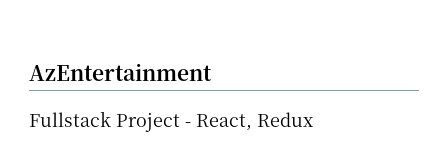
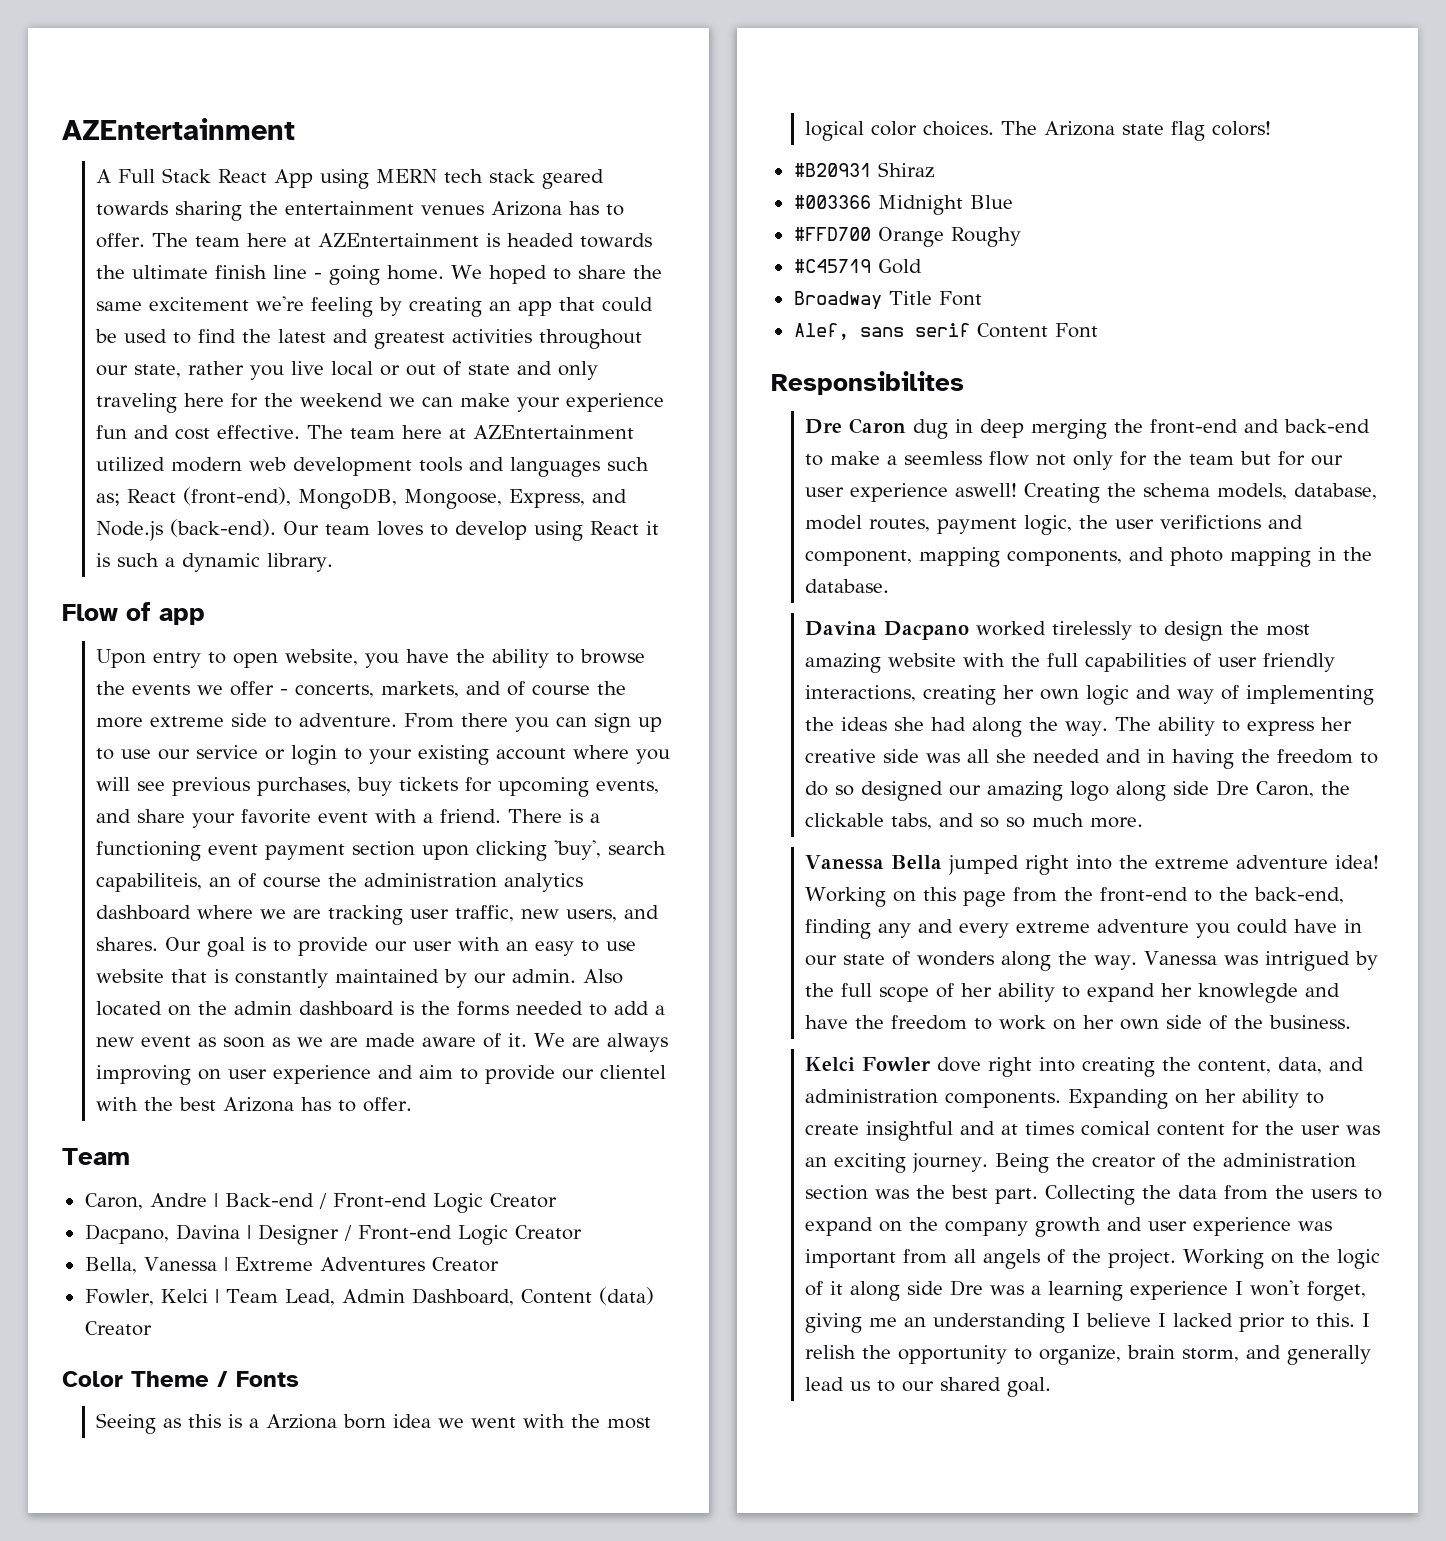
[29,63,212,81] [29,111,313,132] AzEntertainment // Fullstack Project - React, Redux -> [62,118,295,140] [96,168,605,189] [96,201,625,221] [96,233,653,248] [96,265,663,285] [96,296,654,317] [95,329,643,349] [96,361,599,380] [96,393,665,413] [96,425,635,440] [96,457,650,477] [96,487,628,509] [96,519,660,541] [96,553,334,572] [62,602,205,625] [96,649,646,668] [96,681,627,698] [96,713,663,733] [96,745,671,765] [96,777,660,797] [96,809,601,828] [96,840,667,861] [96,873,584,892] [96,905,660,925] [96,937,637,957] [96,969,624,988] [96,1001,666,1016] [96,1033,669,1052] [96,1065,667,1085] [96,1097,413,1112] [62,1148,130,1165] [84,1193,557,1213] [84,1224,582,1245] [84,1257,499,1274] [84,1287,654,1306] [84,1321,152,1336] [62,1371,299,1387] [96,1413,652,1434] [805,121,1272,141] [793,162,934,178] [793,195,1013,215] [793,227,1021,247] [793,259,922,274] [793,291,982,309] [793,323,1098,340] [771,371,964,395] [805,418,1371,439] [805,451,1344,470] [805,483,1378,503] [805,515,1304,535] [805,547,1373,567] [805,579,890,593] [805,621,1311,641] [805,653,1336,673] [805,685,1375,705] [805,717,1353,737] [805,749,1379,769] [805,780,1351,801] [805,813,1144,830] [805,855,1380,875] [805,887,1345,907] [805,919,1363,939] [805,951,1379,971] [805,983,1341,1003] [805,1015,1352,1030] [805,1057,1365,1077] [805,1089,1325,1109] [805,1121,1381,1141] [805,1153,1357,1173] [805,1185,1383,1205] [805,1217,1333,1237] [805,1249,1381,1269] [805,1280,1367,1301] [805,1313,1371,1333] [805,1345,1372,1365] [805,1377,1052,1397] AZEntertainment // A Full Stack React App using MERN tech stack geared towards sharing the entertainment venues Arizona has to offer. The team here at AZEntertainment is headed towards the ultimate finish line - going home. We hoped to share the same excitement we're feeling by creating an app that could be used to find the latest and greatest activities throughout our state, rather you live local or out of state and only traveling here for the weekend we can make your experience fun and cost effective. The team here at AZEntertainment utilized modern web development tools and languages such as; React (front-end), MongoDB, Mongoose, Express, and Node.js (back-end). Our team loves to develop using React it is such a dynamic library. // Flow of app // Upon entry to open website, you have the ability to browse the events we offer - concerts, markets, and of course the more extreme side to adventure. From there you can sign up to use our service or login to your existing account where you will see previous purchases, buy tickets for upcoming events, and share your favorite event with a friend. There is a functioning event payment section upon clicking 'buy', search capabiliteis, an of course the administration analytics dashboard where we are tracking user traffic, new users, and shares. Our goal is to provide our user with an easy to use website that is constantly maintained by our admin. Also located on the admin dashboard is the forms needed to add a new event as soon as we are made aware of it. We are always improving on user experience and aim to provide our clientel with the best Arizona has to offer. // Team // Caron, Andre | Back-end / Front-end Logic Creator // Dacpano, Davina | Designer / Front-end Logic Creator // Bella, Vanessa | Extreme Adventures Creator // Fowler, Kelci | Team Lead, Admin Dashboard, Content (data) Creator // Color Theme / Fonts // Seeing as this is a Arziona born idea we went with the most logical color choices. The Arizona state flag colors! // #B20931 Shiraz // #003366 Midnight Blue // #FFD700 Orange Roughy // #C45719 Gold // Broadway Title Font // Alef, sans serif Content Font // Responsibilites // Dre Caron dug in deep merging the front-end and back-end to make a seemless flow not only for the team but for our user experience aswell! Creating the schema models, database, model routes, payment logic, the user verifictions and component, mapping components, and photo mapping in the database. // Davina Dacpano worked tirelessly to design the most amazing website with the full capabilities of user friendly interactions, creating her own logic and way of implementing the ideas she had along the way. The ability to express her creative side was all she needed and in having the freedom to do so designed our amazing logo along side Dre Caron, the clickable tabs, and so so much more. // Vanessa Bella jumped right into the extreme adventure idea! Working on this page from the front-end to the back-end, finding any and every extreme adventure you could have in our state of wonders along the way. Vanessa was intrigued by the full scope of her ability to expand her knowlegde and have the freedom to work on her own side of the business. // Kelci Fowler dove right into creating the content, data, and administration components. Expanding on her ability to create insightful and at times comical content for the user was an exciting journey. Being the creator of the administration section was the best part. Collecting the data from the users to expand on the company growth and user experience was important from all angels of the project. Working on the logic of it along side Dre was a learning experience I won't forget, giving me an understanding I believe I lacked prior to this. I relish the opportunity to organize, brain storm, and generally lead us to our shared goal.

